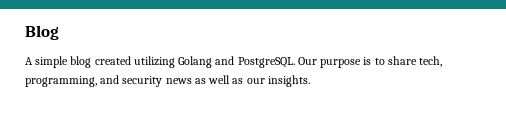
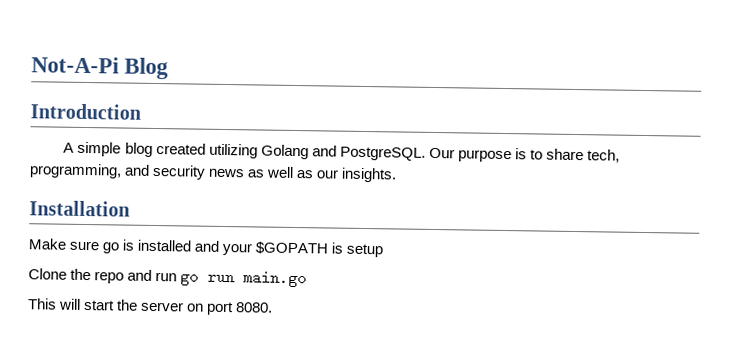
(25, 32) none -> [31,56,119,74] Not-A-Pi
(59, 32) none -> [30,103,141,120] // Introduction
(310, 81) none -> [29,200,130,217] [28,238,384,258] [28,268,308,288] [28,298,274,316] // Installation // Make sure go is installed and your $GOPATH is setup // Clone the repo and run go run main.go // This will start the server on port 8080.

